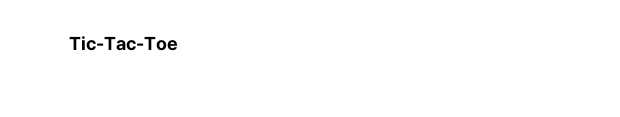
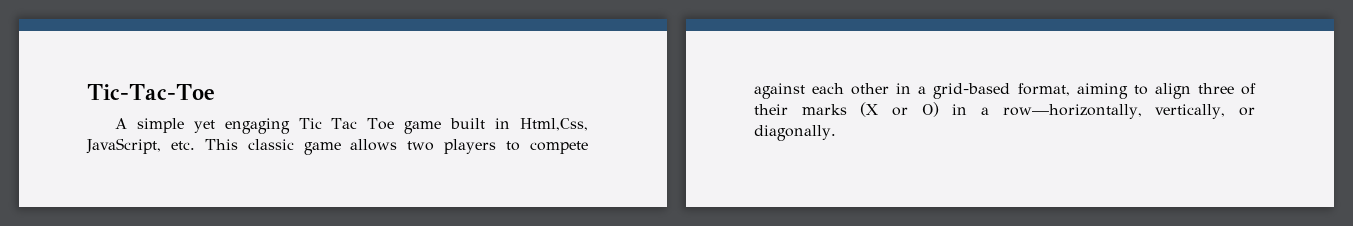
(178, 43) none -> [114,118,588,134] [86,138,589,155] [754,83,1256,99] [754,102,1255,119] [754,125,836,141] // A simple yet engaging Tic Tac Toe game built in Html,Css, JavaScript, etc. This classic game allows two players to compete against each other in a grid-based format, aiming to align three of their marks (X or O) in a row—horizontally, vertically, or diagonally.

